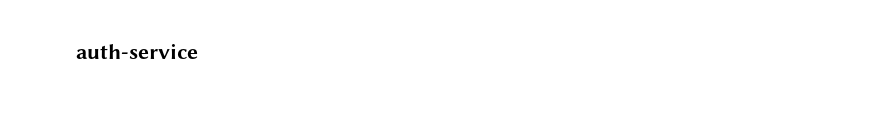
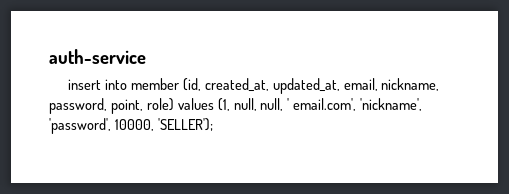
(198, 51) none -> [68,78,440,94] [49,98,423,114] [49,118,213,134] // insert into member (id, created_at, updated_at, email, nickname, password, point, role) values (1, null, null, ' email.com', 'nickname', 'password', 10000, 'SELLER');

